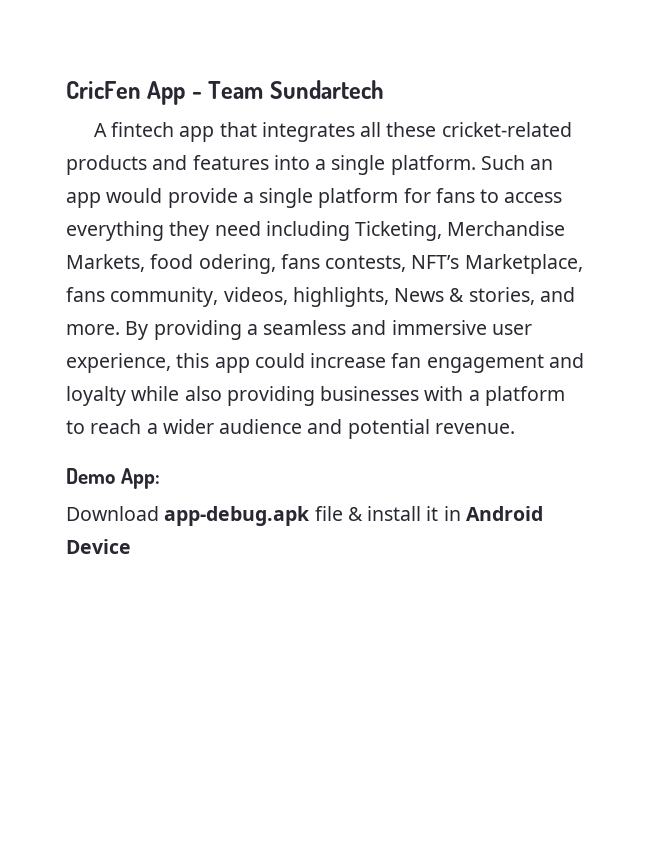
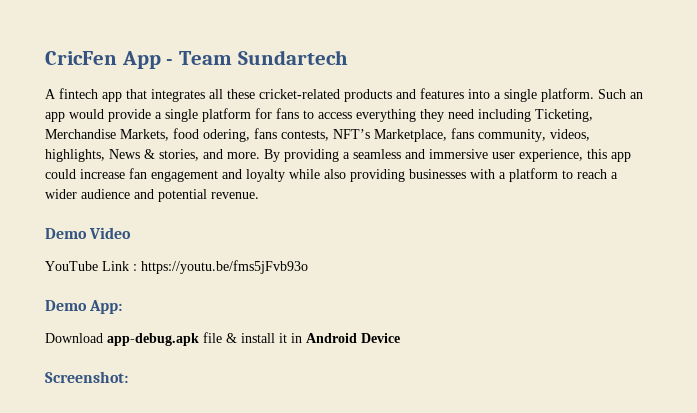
(515, 428) none -> [45,227,132,239] [45,260,308,274] // Demo Video // YouTube Link : https://youtu.be/fms5jFvb93o
(131, 546) none -> [45,371,128,383] // Screenshot:

